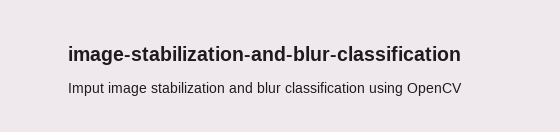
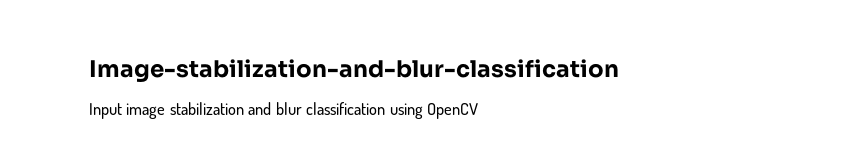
[68,46,461,65] [68,83,104,96] image-stabilization-and-blur-classification // Imput -> [89,59,619,83] [89,103,122,119] Image-stabilization-and-blur-classification // Input

